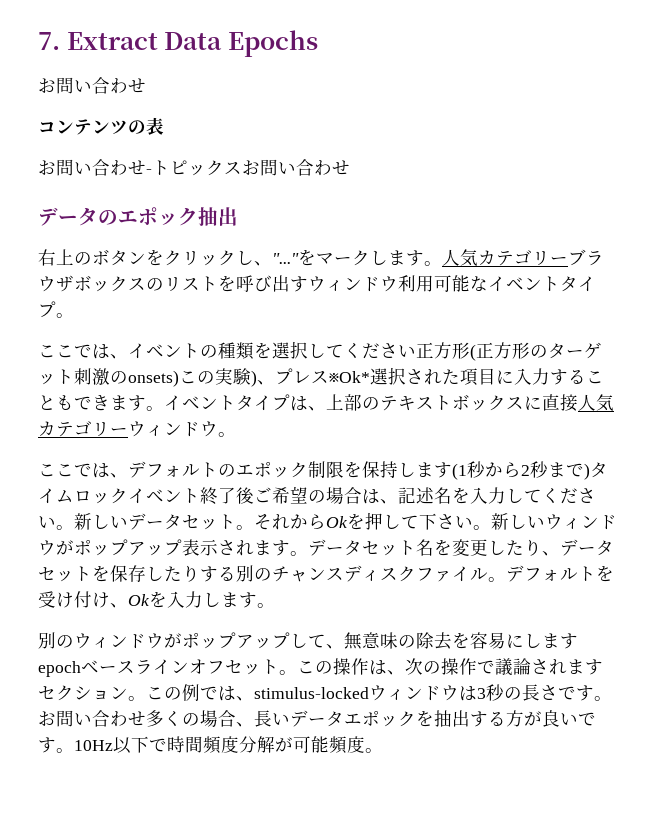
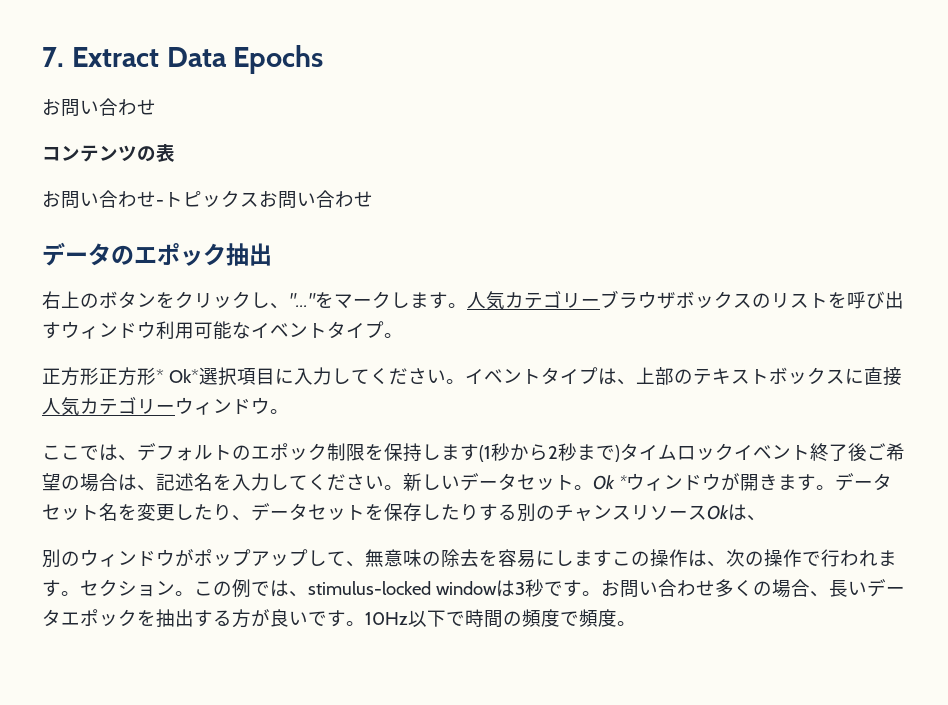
[38,341,602,361] [38,367,604,387] [38,395,146,411] ここでは、イベントの種類を選択してください正方形(正方形のターゲット刺激のonsets)この実験)、プレス※Ok*選択された項目に入力することもできます -> [42,367,446,386] 正方形正方形* Ok*選択項目に入力してください
[254,512,617,530] [38,539,254,556] それからOkを押して下さい。新しいウィンドウがポップアップ表示され -> [593,473,778,491] Ok *ウィンドウが開き
[344,565,614,582] [38,591,275,608] ディスクファイル。デフォルトを受け付け、Okを入力します。 -> [631,504,766,521] リソースOkは、
[38,659,297,677] epochベースラインオフセット。 -> (612, 558) none
[495,658,603,676] 議論されます -> [821,549,897,567] [42,580,80,597] 行われます。
[369,685,459,701] ウィンドウ -> [435,581,497,595] window
[504,684,558,701] の長さ -> (544, 588) none
[203,736,329,754] 頻度分解が可能 -> [503,609,579,627] の頻度で

